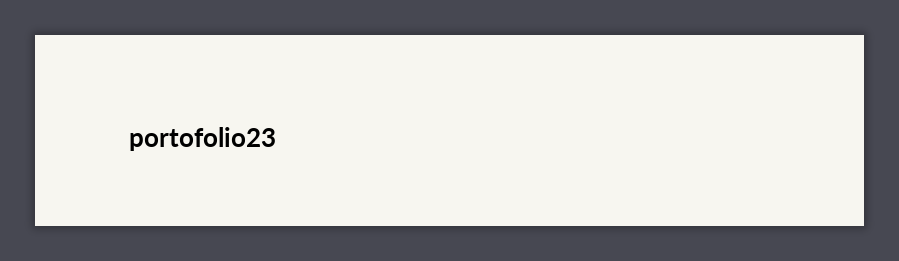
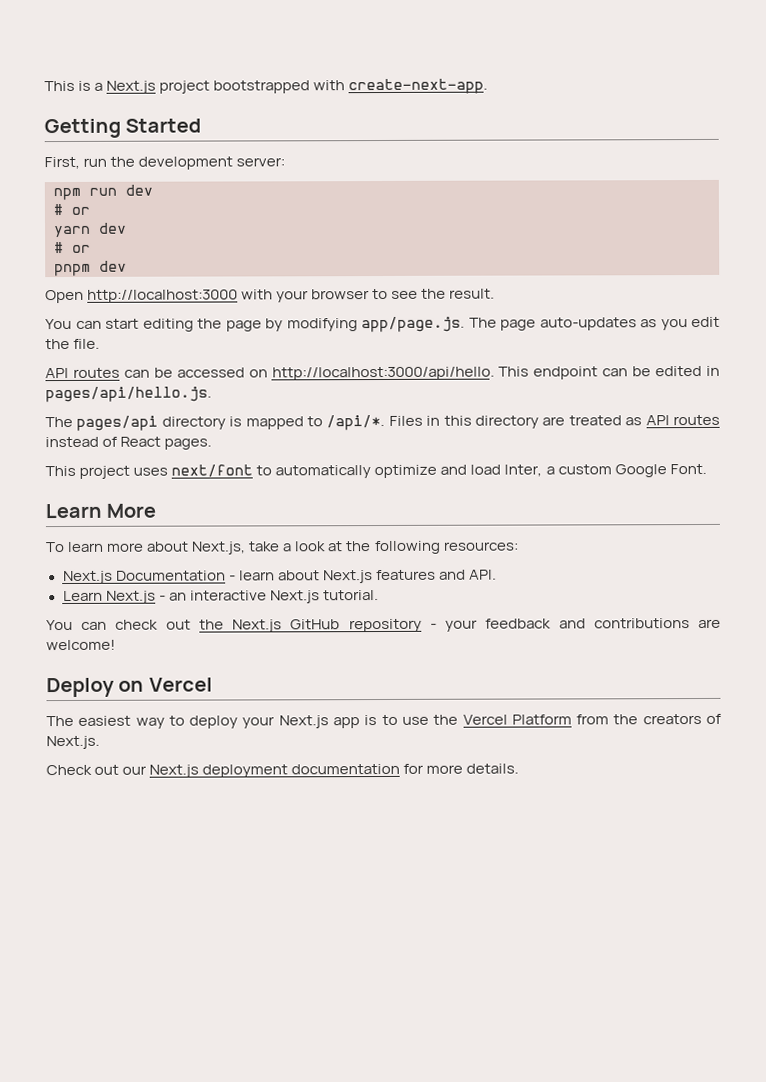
[129,127,276,151] portofolio23 -> [44,78,489,95] [44,118,202,139] [44,156,286,170] [53,184,153,201] [53,204,90,216] [54,222,127,238] [54,242,91,254] [54,260,127,277] [45,288,496,304] [45,316,720,333] [45,338,101,350] [45,365,720,381] [45,386,212,403] [45,414,720,431] [45,436,213,450] [45,463,707,479] [45,503,157,519] [46,540,519,555] [62,569,497,585] [62,590,379,604] [46,618,722,633] [46,639,116,651] [46,677,213,698] [46,713,722,729] [46,735,100,750] [46,763,520,778] This is a Next.js project bootstrapped with create-next-app. // Getting Started // First, run the development server: // npm run dev // # or // yarn dev // # or // pnpm dev // Open http://localhost:3000 with your browser to see the result. // You can start editing the page by modifying app/page.js. The page auto-updates as you edit the file. // API routes can be accessed on http://localhost:3000/api/hello. This endpoint can be edited in pages/api/hello.js. // The pages/api directory is mapped to /api/*. Files in this directory are treated as API routes instead of React pages. // This project uses next/font to automatically optimize and load Inter, a custom Google Font. // Learn More // To learn more about Next.js, take a look at the following resources: // Next.js Documentation - learn about Next.js features and API. // Learn Next.js - an interactive Next.js tutorial. // You can check out the Next.js GitHub repository - your feedback and contributions are welcome! // Deploy on Vercel // The easiest way to deploy your Next.js app is to use the Vercel Platform from the creators of Next.js. // Check out our Next.js deployment documentation for more details.

